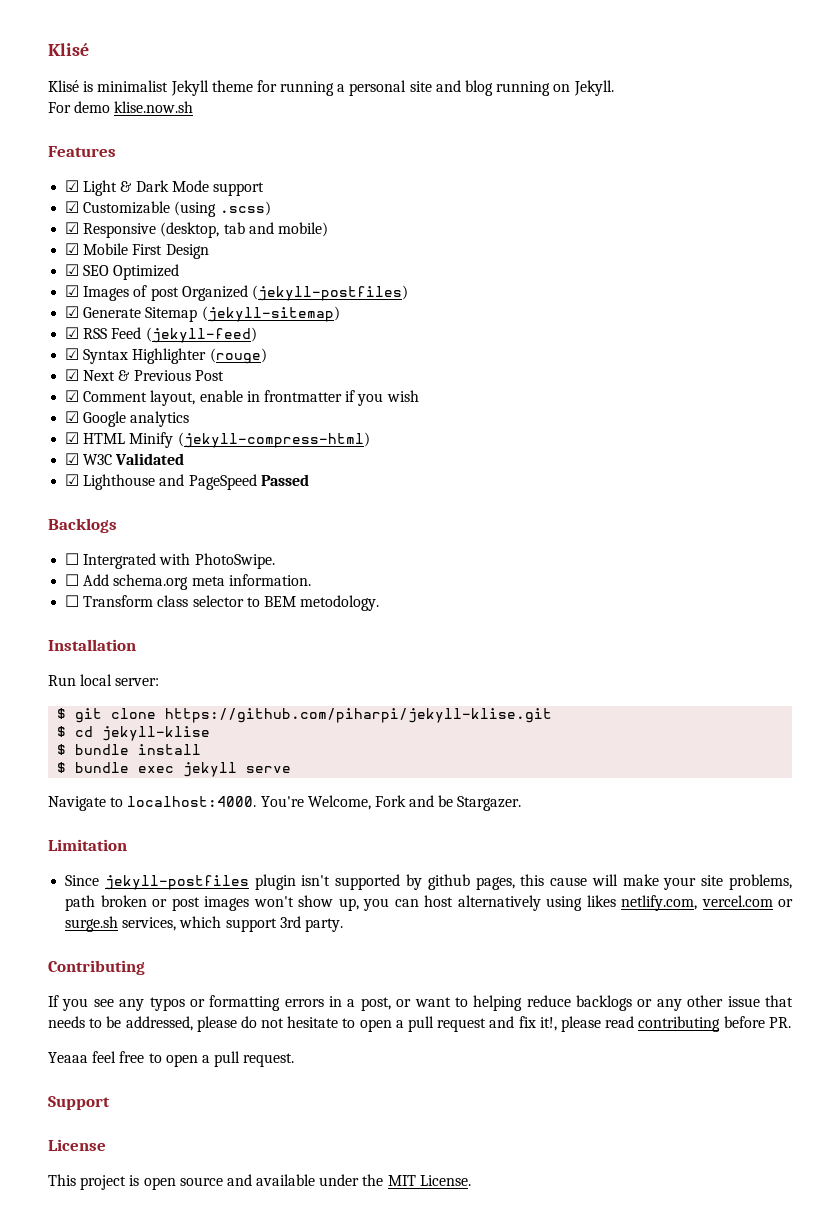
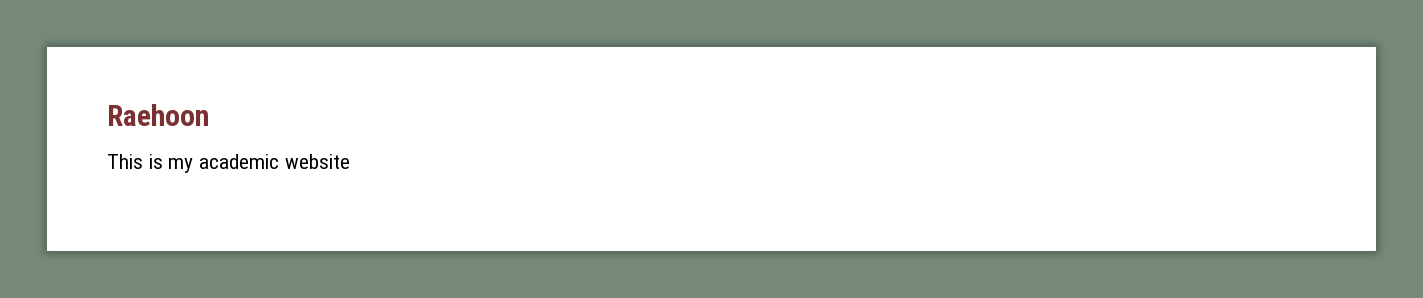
[48,43,89,56] [48,80,614,96] [48,101,194,113] [48,146,116,157] [65,180,264,196] [65,201,271,217] [65,222,328,238] [65,243,209,259] [65,264,180,280] [65,285,408,301] [65,306,340,322] [65,327,257,343] [65,348,267,364] [65,369,224,381] [65,390,419,406] [65,411,190,427] [65,432,370,448] [65,453,185,465] [65,474,309,490] [48,518,117,533] [65,553,275,569] [65,574,311,590] [65,595,380,611] [48,639,136,651] [48,674,160,686] [57,708,553,723] [57,726,211,741] [57,744,202,755] [57,762,292,777] [48,795,522,811] [48,839,127,851] [65,874,792,890] [65,895,794,911] [65,916,343,932] [48,960,145,975] [48,995,794,1011] [48,1016,791,1032] [48,1051,295,1067] [48,1096,110,1110] [48,1139,106,1151] [48,1174,471,1190] Klisé // Klisé is minimalist Jekyll theme for running a personal site and blog running on Jekyll. // For demo klise.now.sh // Features // ☑ Light & Dark Mode support // ☑ Customizable (using .scss) // ☑ Responsive (desktop, tab and mobile) // ☑ Mobile First Design // ☑ SEO Optimized // ☑ Images of post Organized (jekyll-postfiles) // ☑ Generate Sitemap (jekyll-sitemap) // ☑ RSS Feed (jekyll-feed) // ☑ Syntax Highlighter (rouge) // ☑ Next & Previous Post // ☑ Comment layout, enable in frontmatter if you wish // ☑ Google analytics // ☑ HTML Minify (jekyll-compress-html) // ☑ W3C Validated // ☑ Lighthouse and PageSpeed Passed // Backlogs // ☐ Intergrated with PhotoSwipe. // ☐ Add schema.org meta information. // ☐ Transform class selector to BEM metodology. // Installation // Run local server: // $ git clone https://github.com/piharpi/jekyll-klise.git // $ cd jekyll-klise // $ bundle install // $ bundle exec jekyll serve // Navigate to localhost:4000. You're Welcome, Fork and be Stargazer. // Limitation // Since jekyll-postfiles plugin isn't supported by github pages, this cause will make your site problems, path broken or post images won't show up, you can host alternatively using likes netlify.com, vercel.com or surge.sh services, which support 3rd party. // Contributing // If you see any typos or formatting errors in a post, or want to helping reduce backlogs or any other issue that needs to be addressed, please do not hesitate to open a pull request and fix it!, please read contributing before PR. // Yeaaa feel free to open a pull request. // Support // License // This project is open source and available under the MIT License. -> [107,104,209,126] [107,154,350,173] Raehoon // This is my academic website

